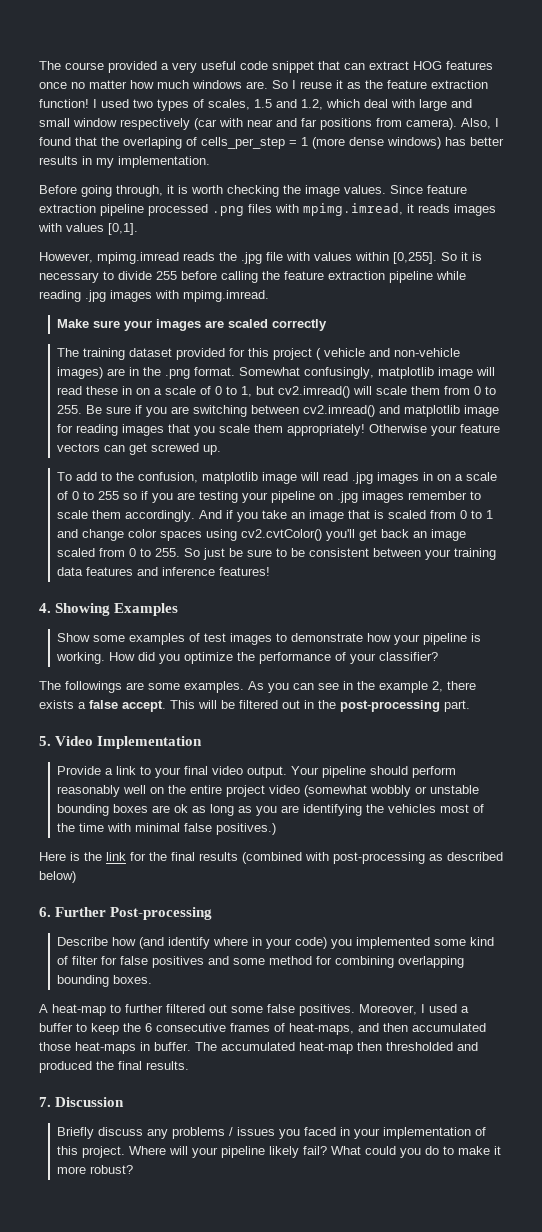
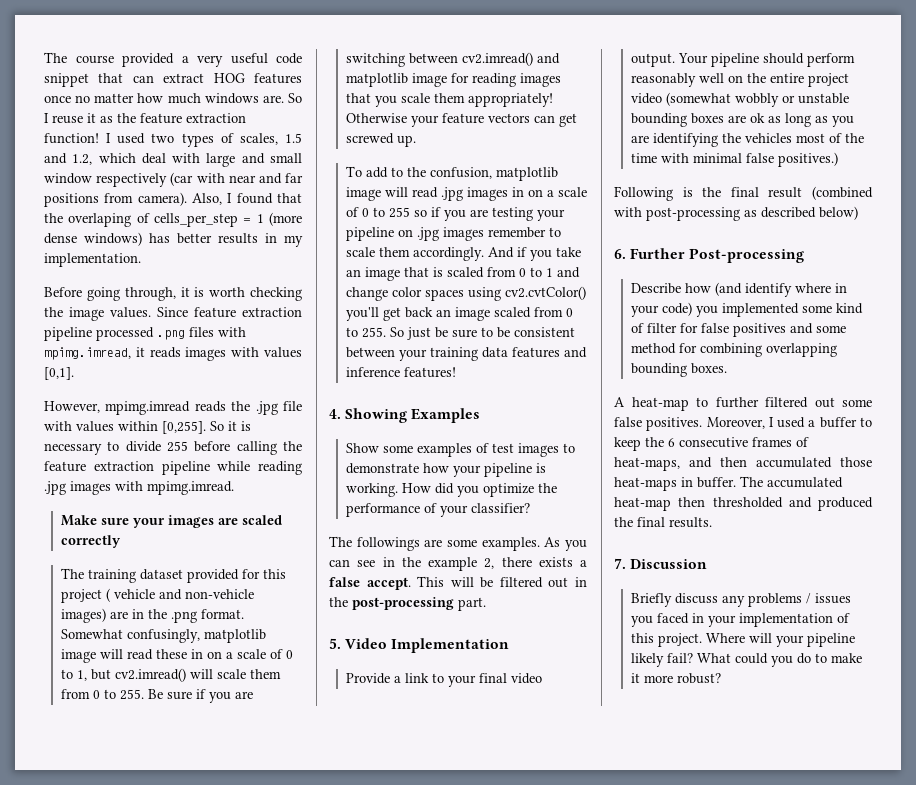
[39,852,66,861] Here -> [614,186,673,201] Following
[106,852,238,861] link for the final results -> [730,187,803,198] final result

